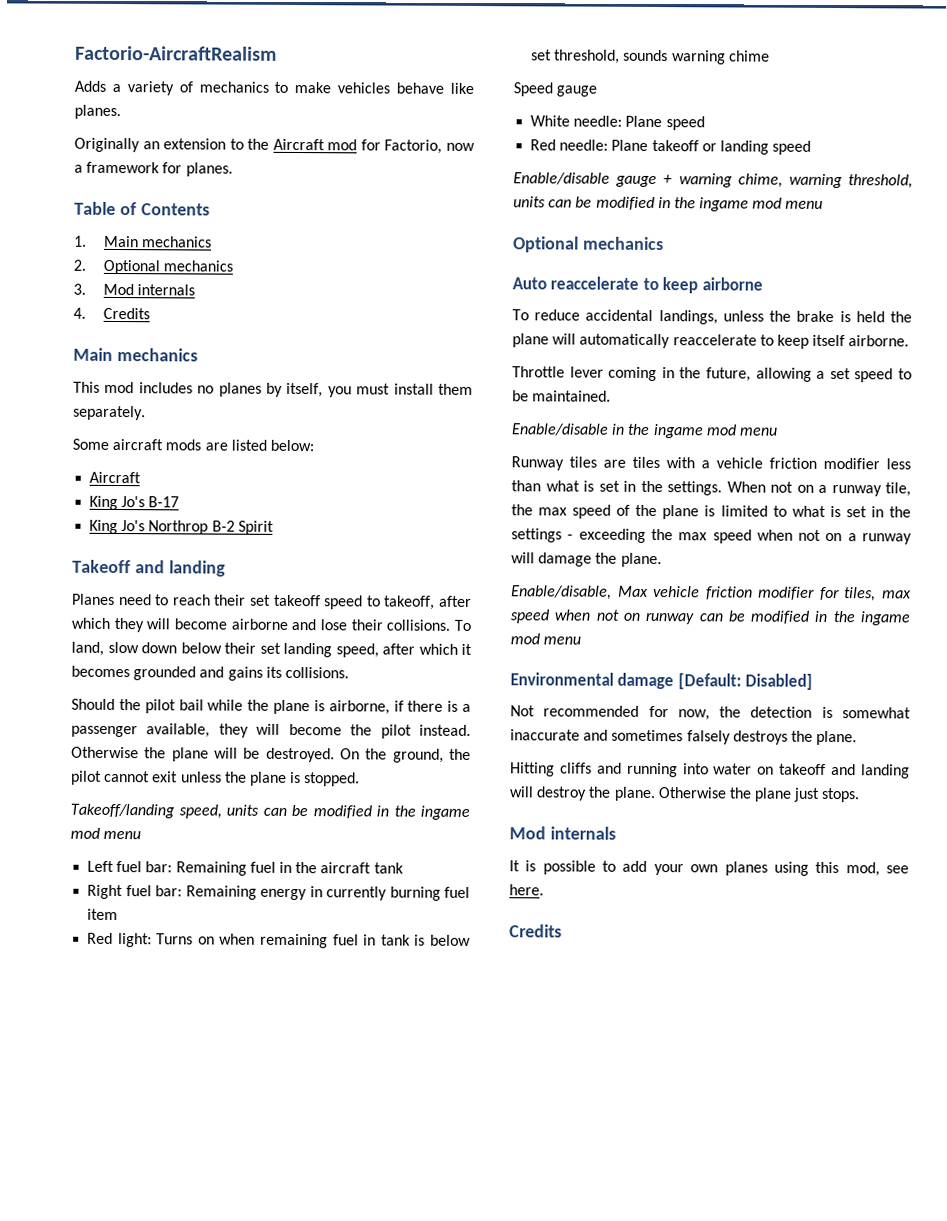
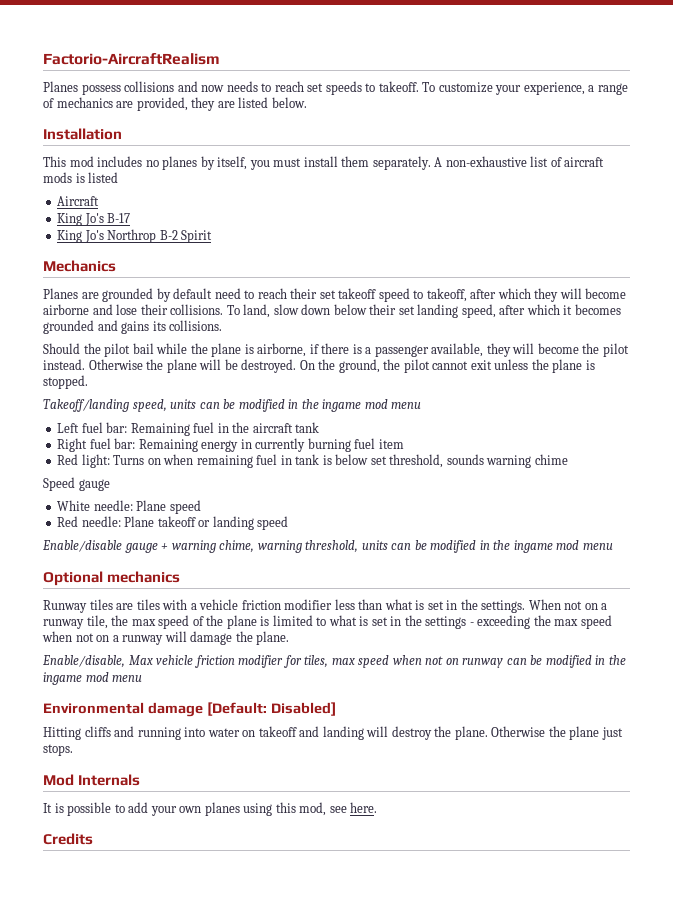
[74,80,475,96] [74,104,121,120] [74,137,475,154] [74,161,233,177] [74,201,210,216] [74,235,213,248] [73,259,234,275] [73,283,196,296] [73,307,150,320] [73,347,198,362] Adds a variety of mechanics to make vehicles behave like planes. // Originally an extension to the Aircraft mod for Factorio, now a framework for planes. // Table of Contents // 1. Main mechanics // 2. Optional mechanics // 3. Mod internals // 4. Credits // Main mechanics -> [43,81,628,95] [43,97,307,111] [43,128,122,140] Planes possess collisions and now needs to reach set speeds to takeoff. To customize your experience, a range of mechanics are provided, they are listed below. // Installation
[72,438,109,450] // Some -> [434,156,562,167] A non-exhaustive list of
[204,439,314,452] are listed below: -> [75,172,119,183] is listed
[72,559,226,577] [72,593,115,605] Takeoff and landing // Planes -> [43,260,116,272] [43,288,213,302] Mechanics // Planes are grounded by default
[512,276,763,294] [512,309,912,325] [512,333,910,349] [512,366,912,383] [512,390,612,402] [511,423,778,439] // Auto reaccelerate to keep airborne // To reduce accidental landings, unless the brake is held the plane will automatically reaccelerate to keep itself airborne. // Throttle lever coming in the future, allowing a set speed to be maintained. // Enable/disable in the ingame mod menu -> (181, 577) none
[510,705,911,721] [510,729,858,746] // Not recommended for now, the detection is somewhat inaccurate and sometimes falsely destroys the plane. -> (336, 709) none
[549,826,616,840] internals -> [78,774,141,786] Internals

